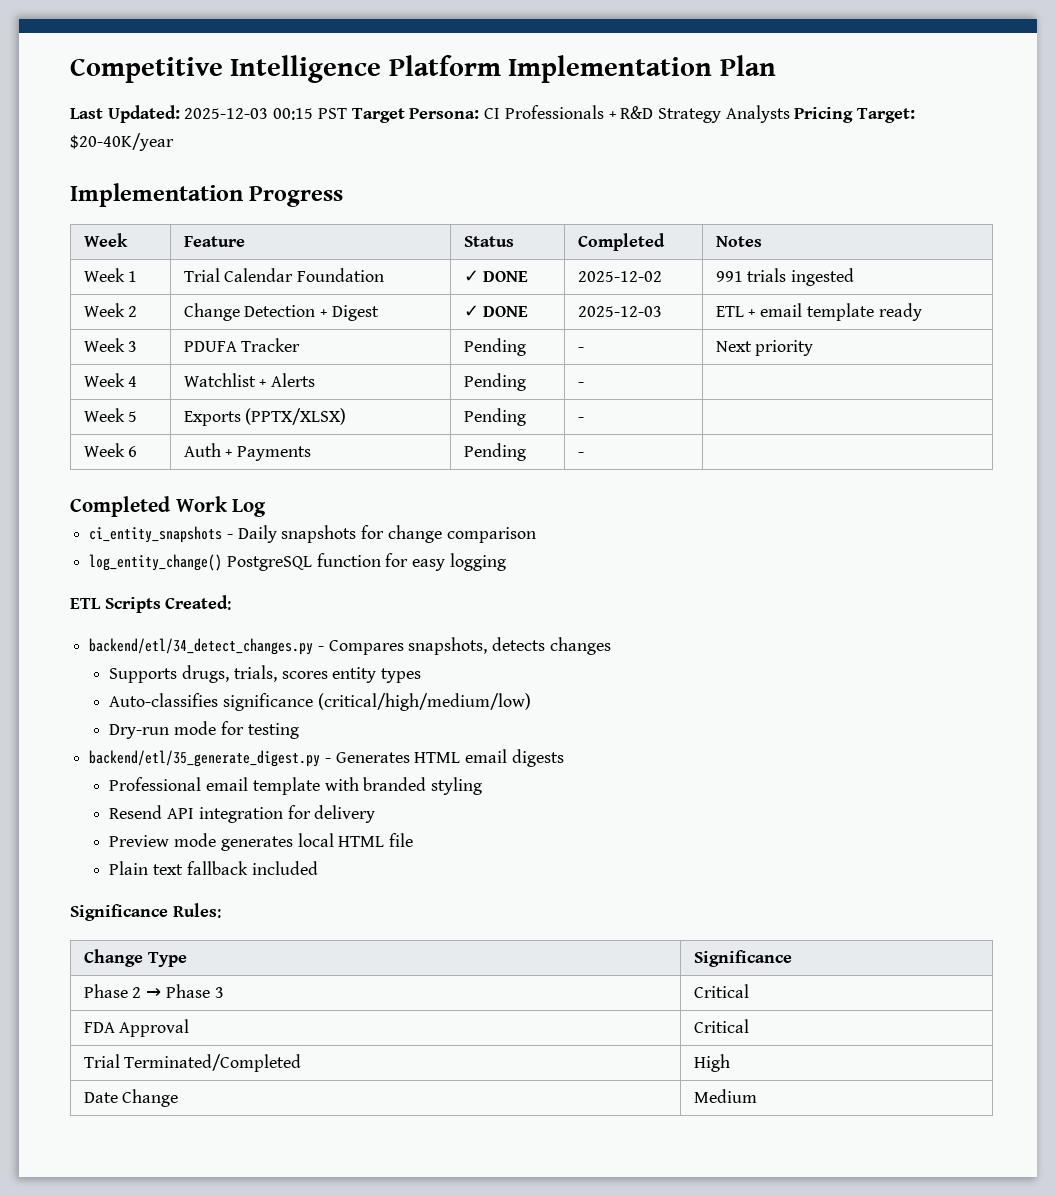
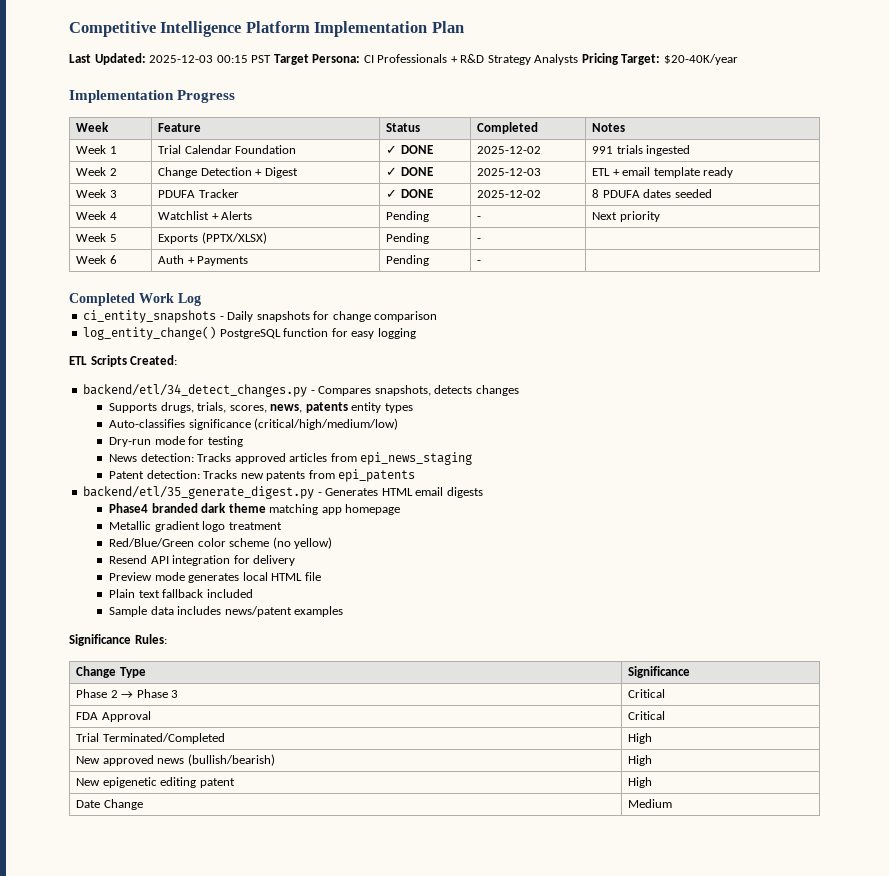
[463,338,526,356] [577,347,584,352] [715,340,814,356] Pending | - | Next priority -> [386,189,433,198] [477,190,542,198] [592,189,712,198] ✓ DONE | 2025-12-02 | 8 PDUFA dates seeded
(584, 384) none -> [592,211,660,222] Next priority
[281,671,328,679] scores -> [229,402,348,413] scores, news, patents
(299, 731) none -> [109,452,473,465] [109,469,416,482] // News detection: Tracks approved articles from epi_news_staging // Patent detection: Tracks new patents from epi_patents
[109,777,482,795] Professional email template with branded styling -> [109,503,401,515] [109,521,282,532] [109,537,333,549] Phase4 branded dark theme matching app homepage // Metallic gradient logo treatment // Red/Blue/Green color scheme (no yellow)
(318, 868) none -> [109,606,344,617] // Sample data includes news/patent examples
(730, 1063) none -> [76,754,275,766] [628,755,653,766] [76,777,235,788] [628,777,653,788] // New approved news (bullish/bearish) | High // New epigenetic editing patent | High

